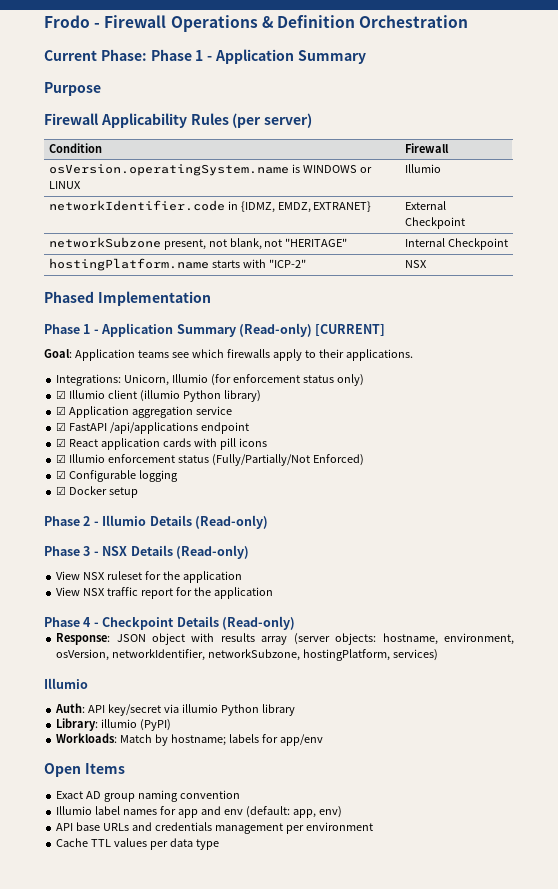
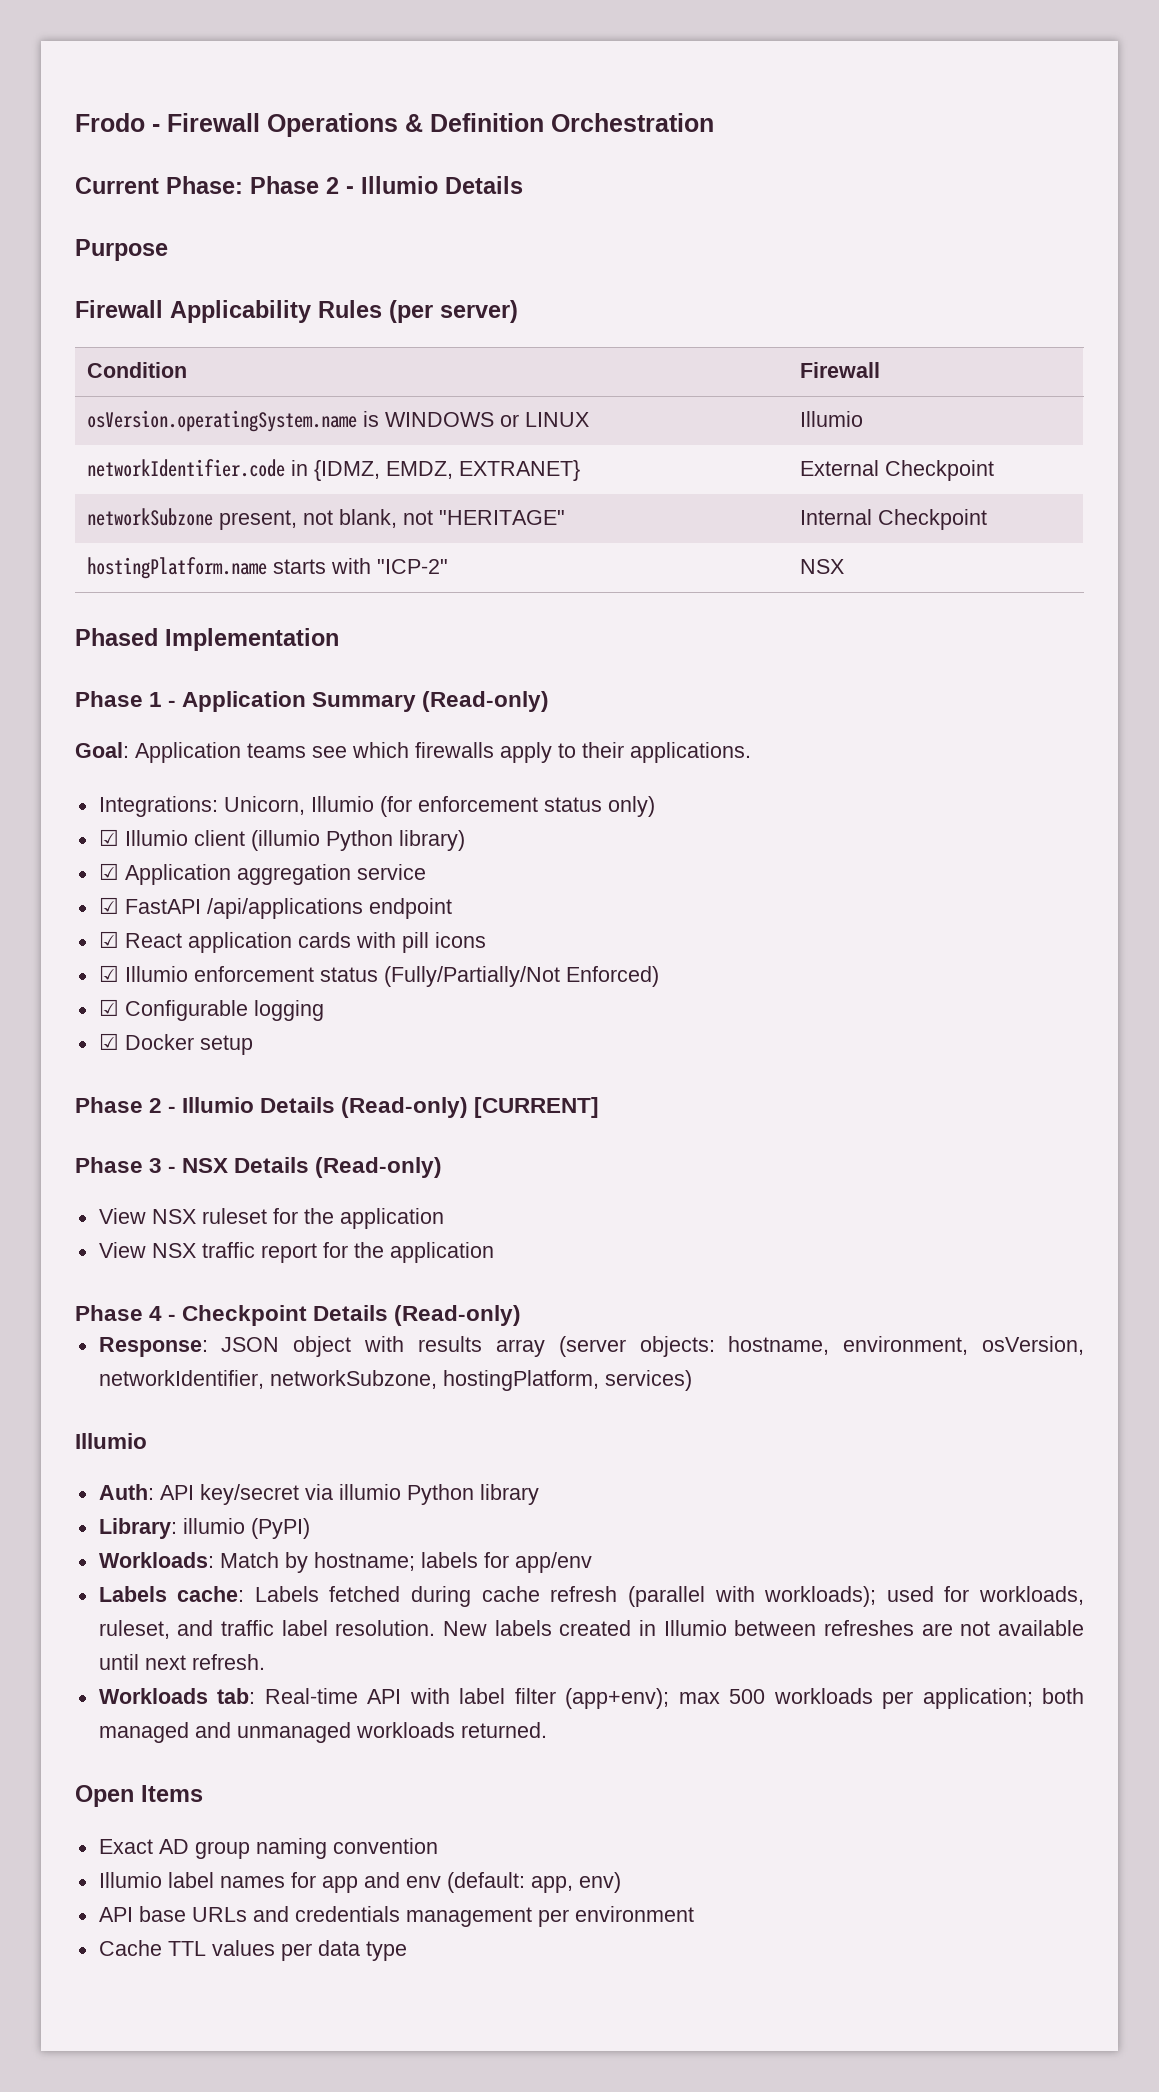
[195,49,366,64] 1 - Application Summary -> [326,176,523,194] 2 - Illumio Details
[315,324,386,336] [CURRENT] -> (550, 701) none
(268, 522) none -> [474,1097,600,1118] [CURRENT]
(323, 740) none -> [98,1586,1084,1607] [98,1620,1085,1639] [98,1654,265,1670] [98,1688,1085,1709] [98,1722,547,1743] // Labels cache: Labels fetched during cache refresh (parallel with workloads); used for workloads, ruleset, and traffic label resolution. New labels created in Illumio between refreshes are not available until next refresh. // Workloads tab: Real-time API with label filter (app+env); max 500 workloads per application; both managed and unmanaged workloads returned.

